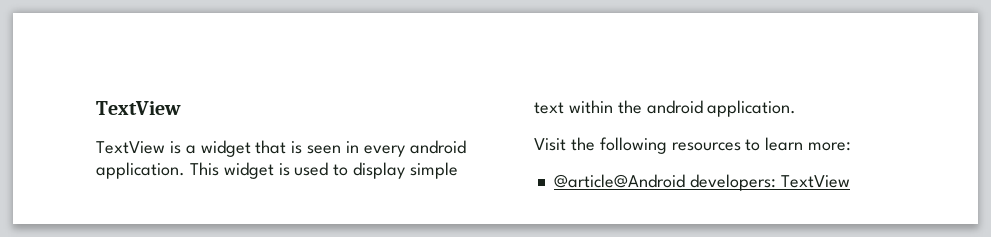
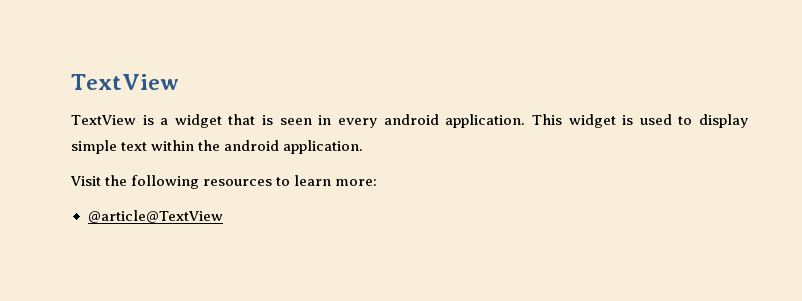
[553,174,850,191] @article@Android developers: TextView -> [87,210,224,223] @article@TextView

